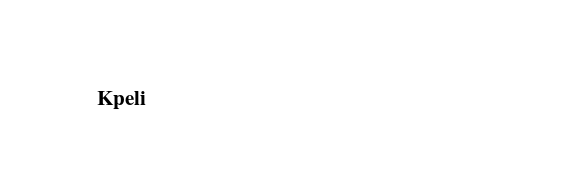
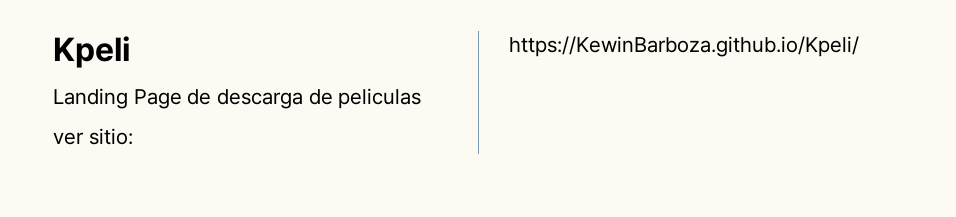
(146, 100) none -> [53,88,422,109] [53,128,133,145] [509,36,859,57] // Landing Page de descarga de peliculas // ver sitio: https://KewinBarboza.github.io/Kpeli/

